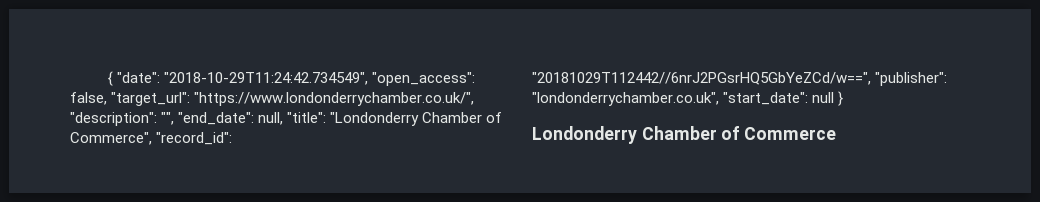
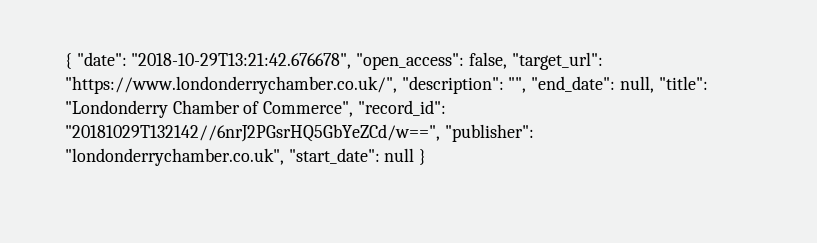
[164,72,369,85] "2018-10-29T11:24:42.734549", -> [131,53,352,69] "2018-10-29T13:21:42.676678",
[532,72,871,85] "20181029T112442//6nrJ2PGsrHQ5GbYeZCd/w==", -> [65,124,440,142] "20181029T132142//6nrJ2PGsrHQ5GbYeZCd/w==",
[532,126,837,144] // Londonderry Chamber of Commerce -> (427, 157) none

